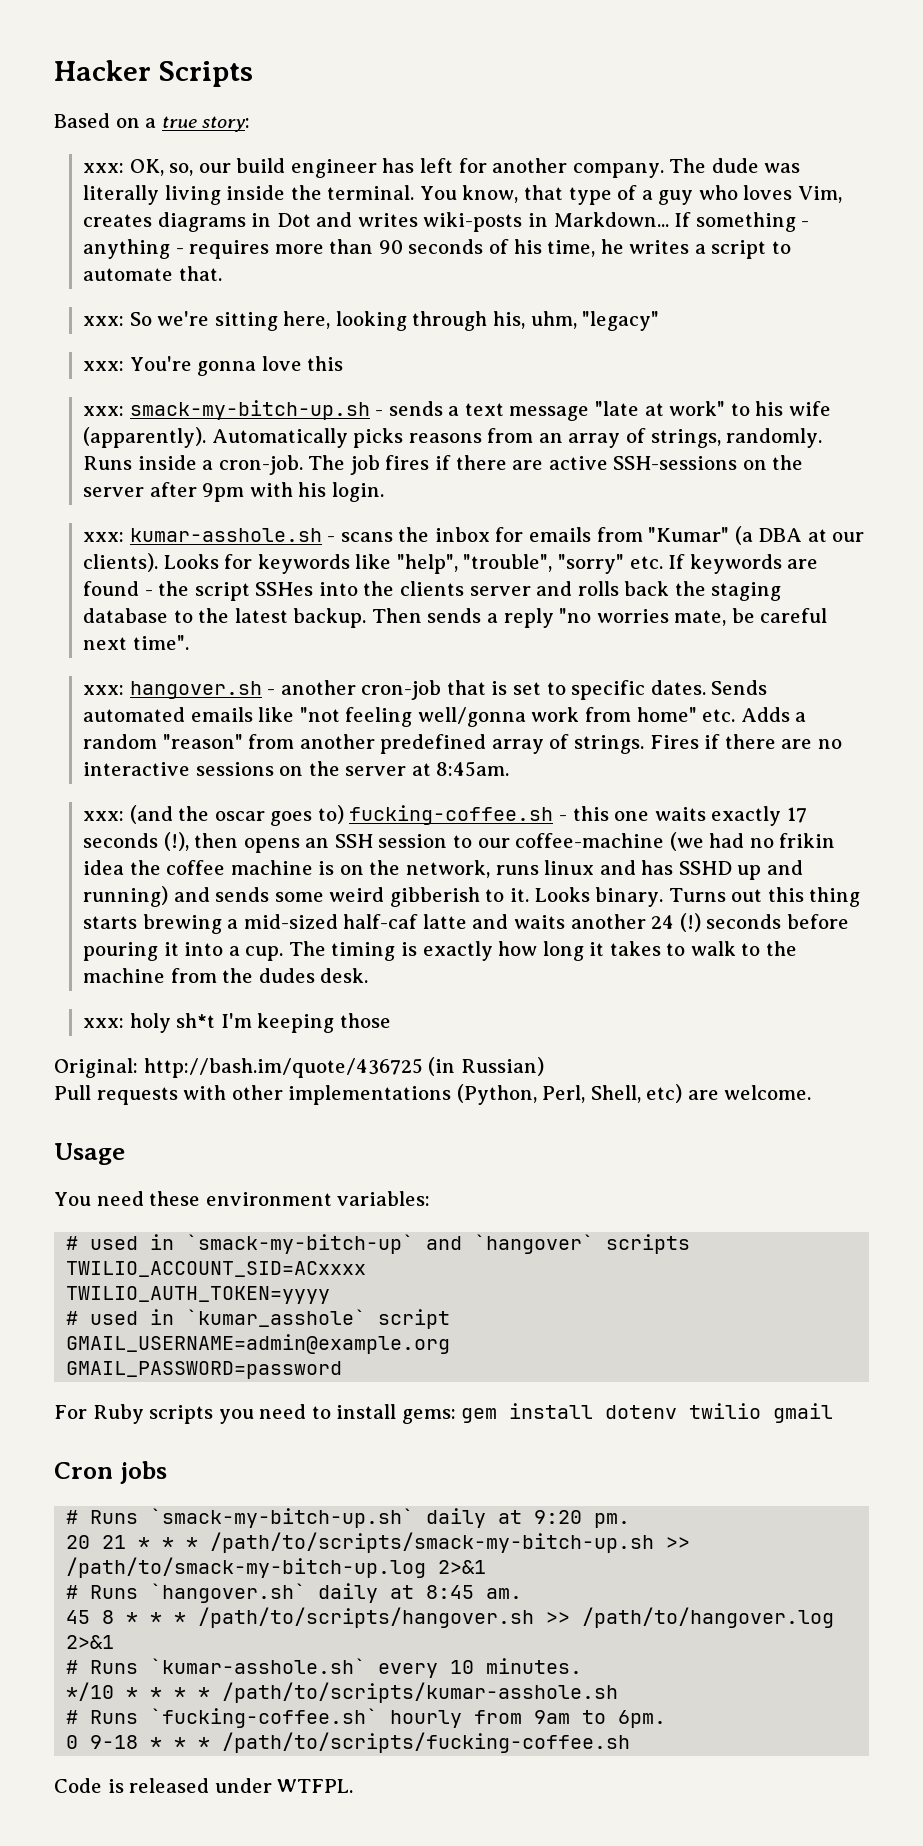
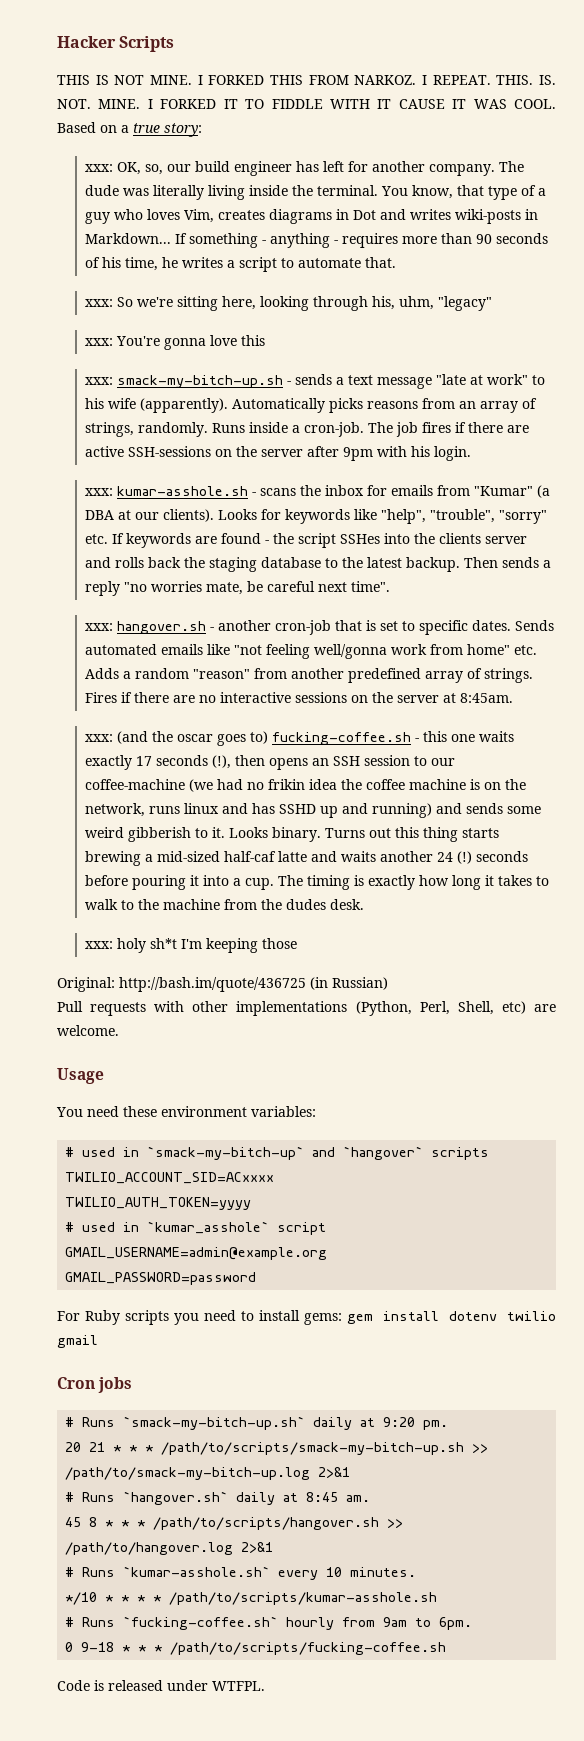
(253, 74) none -> [57,75,556,85] [57,99,557,109] THIS IS NOT MINE. I FORKED THIS FROM NARKOZ. I REPEAT. THIS. IS. NOT. MINE. I FORKED IT TO FIDDLE WITH IT CAUSE IT WAS COOL.

